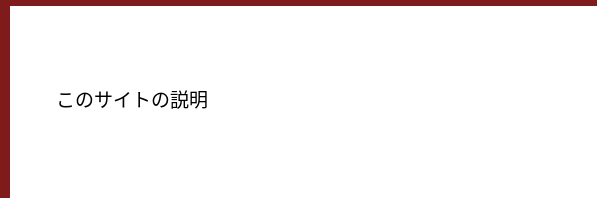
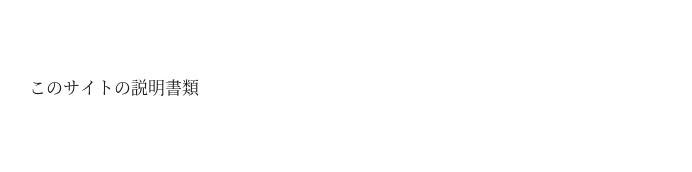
(208, 100) none -> [165,79,200,97] 書類

